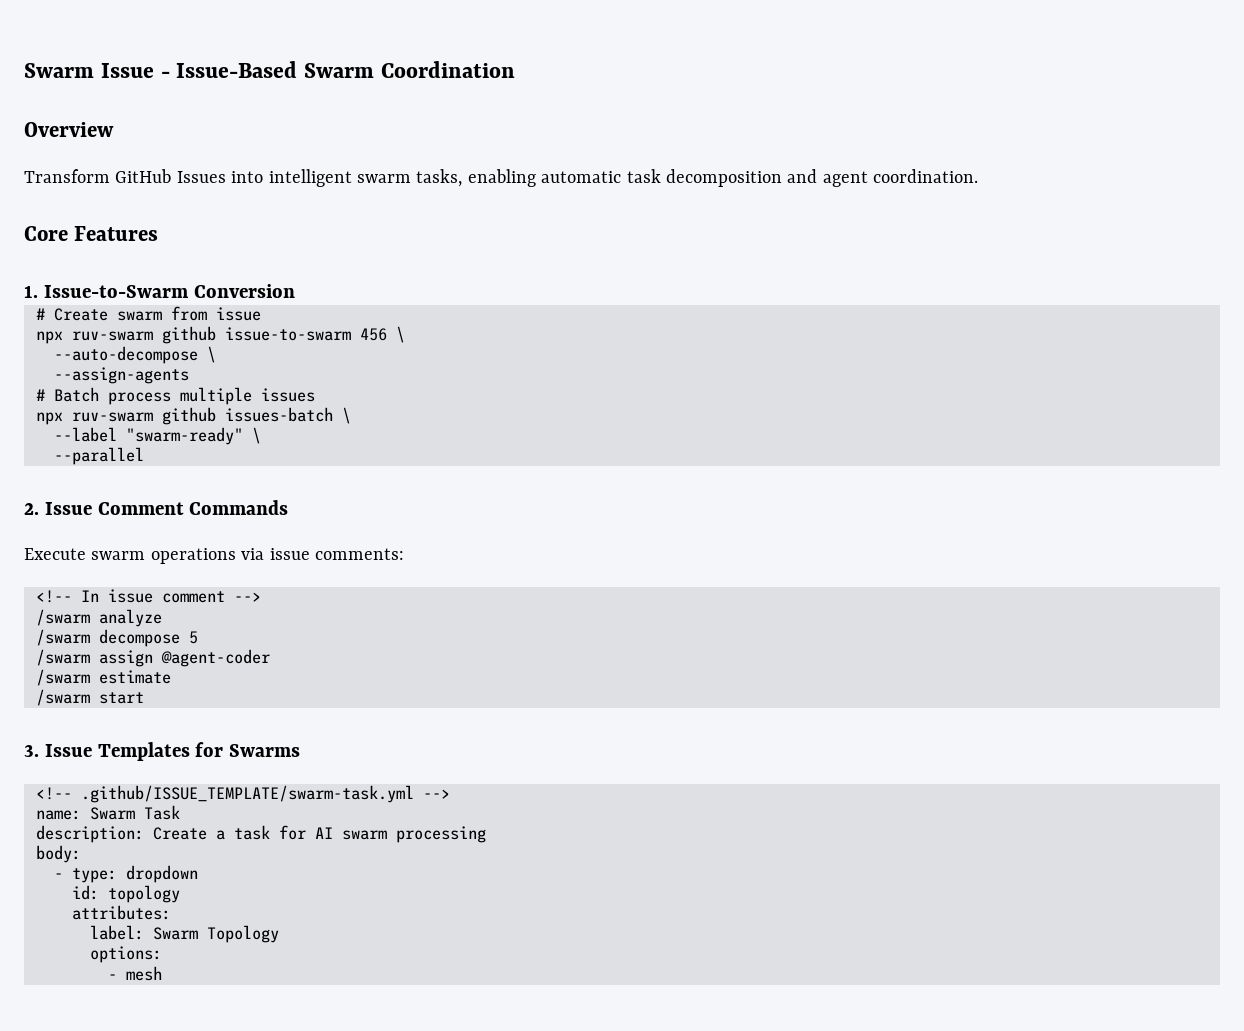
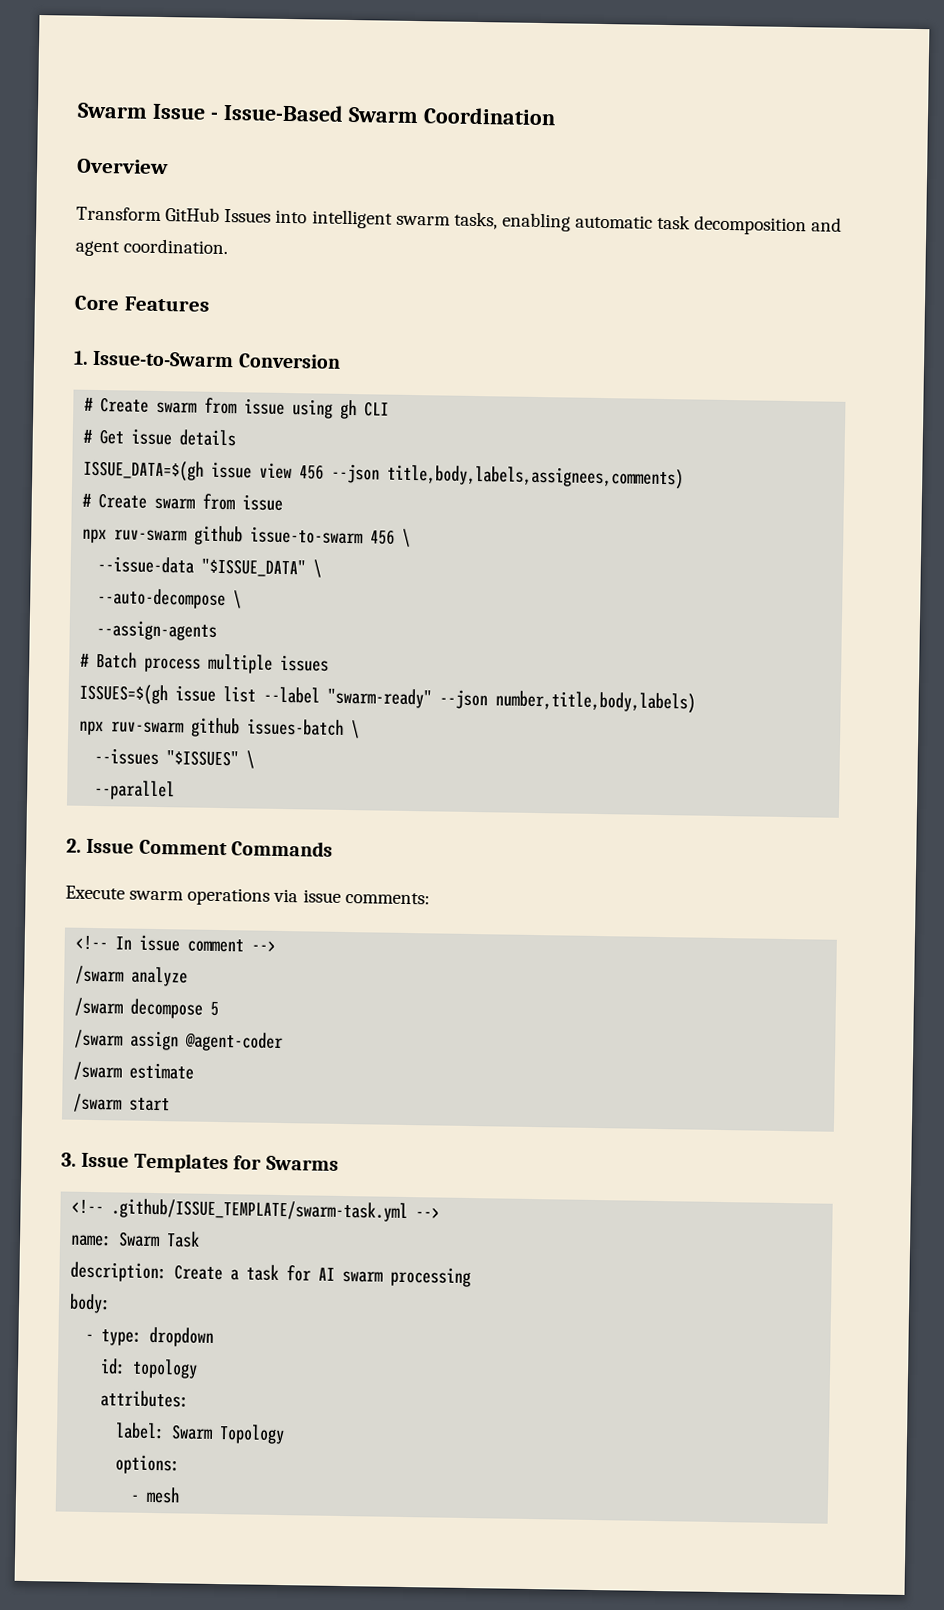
(295, 291) none -> [84,397,390,420] [83,428,237,447] [83,459,685,490] // # Create swarm from issue using gh CLI // # Get issue details // ISSUE_DATA=$(gh issue view 456 --json title,body,labels,assignees,comments)
(405, 334) none -> [97,556,323,578] // --issue-data "$ISSUE_DATA" \
(315, 395) none -> [79,683,697,714] // ISSUES=$(gh issue list --label "swarm-ready" --json number,title,body,labels)
[54,427,243,445] --label "swarm-ready" -> [94,748,240,767] --issues "$ISSUES"

